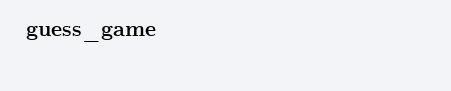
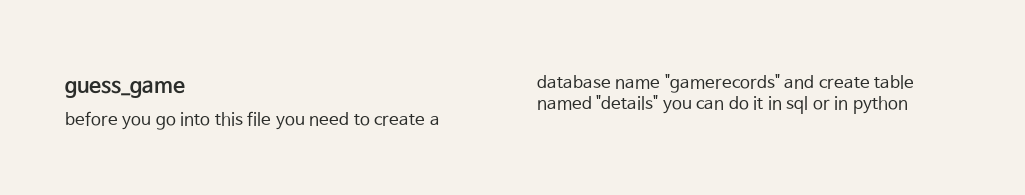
(156, 33) none -> [65,111,440,130] [537,74,915,93] [537,95,908,114] // before you go into this file you need to create a database name "gamerecords" and create table named "details" you can do it in sql or in python

